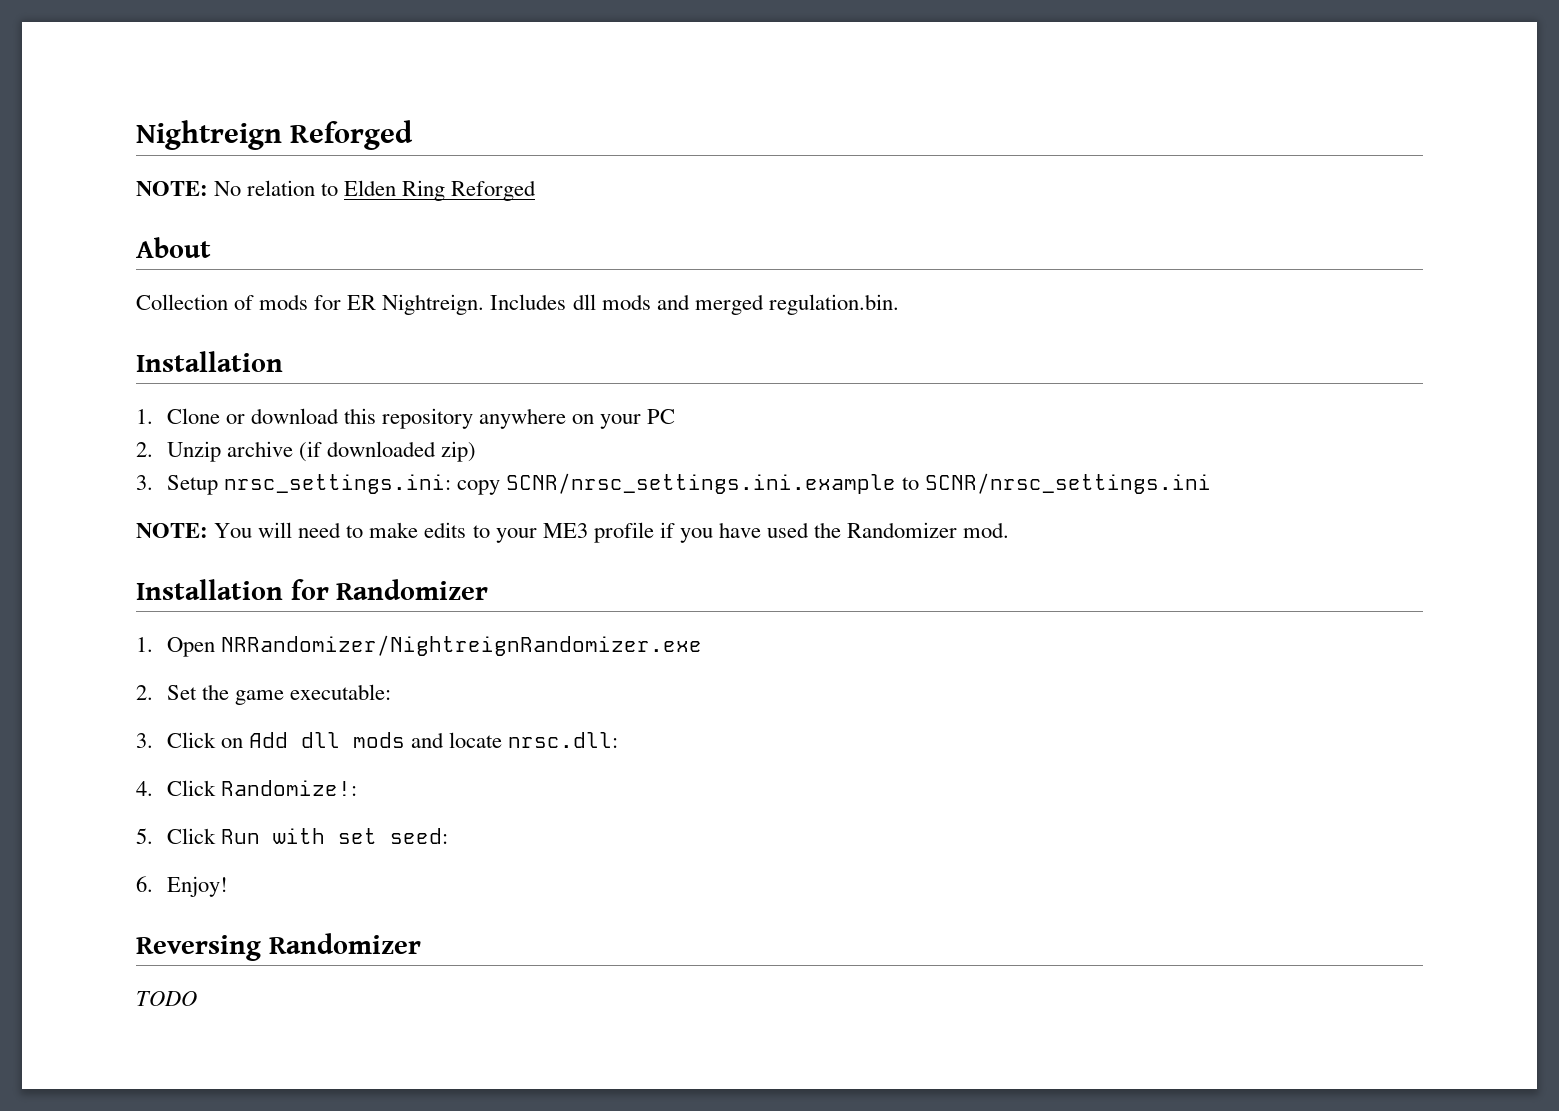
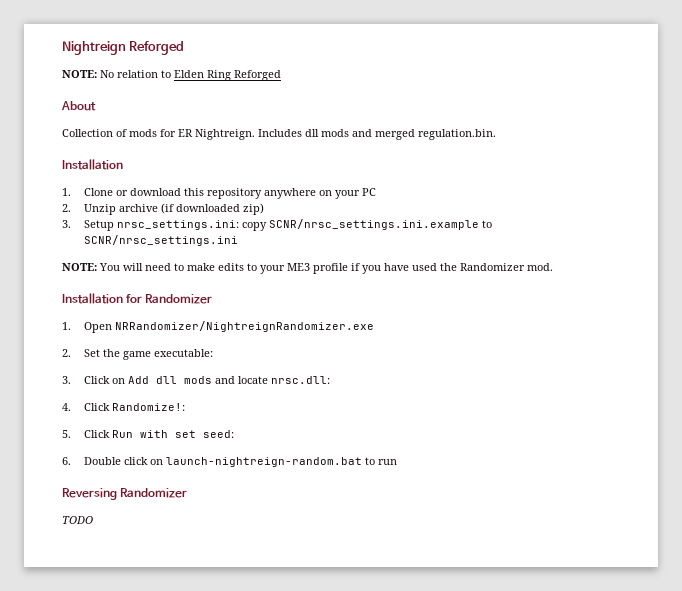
[166,876,228,897] Enjoy! -> [83,457,397,467] Double click on launch-nightreign-random.bat to run

